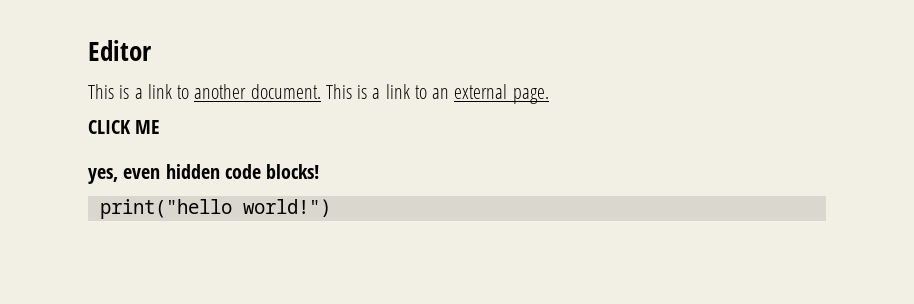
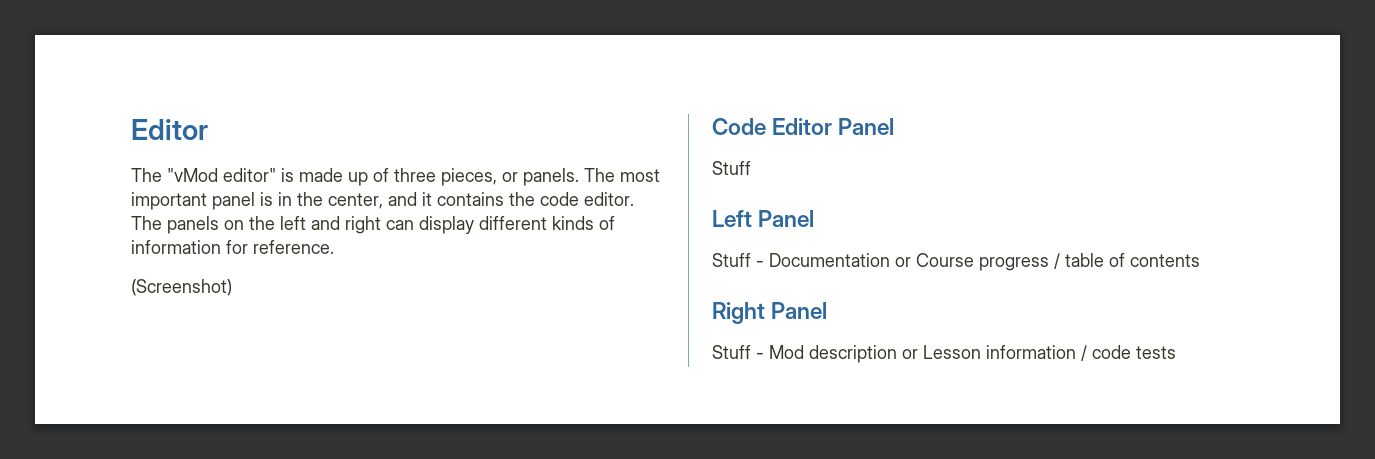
[88,84,549,104] [88,120,161,134] [88,164,320,184] [99,199,331,219] This is a link to another document. This is a link to an external page. // CLICK ME // yes, even hidden code blocks! // print("hello world!") -> [131,168,660,186] [131,192,634,210] [131,216,615,234] [131,240,334,254] [131,279,232,296] [712,118,895,135] [712,161,751,175] [712,210,815,227] [712,253,1200,271] [712,302,828,324] [712,345,1176,363] The "vMod editor" is made up of three pieces, or panels. The most important panel is in the center, and it contains the code editor. The panels on the left and right can display different kinds of information for reference. // (Screenshot) // Code Editor Panel // Stuff // Left Panel // Stuff - Documentation or Course progress / table of contents // Right Panel // Stuff - Mod description or Lesson information / code tests

